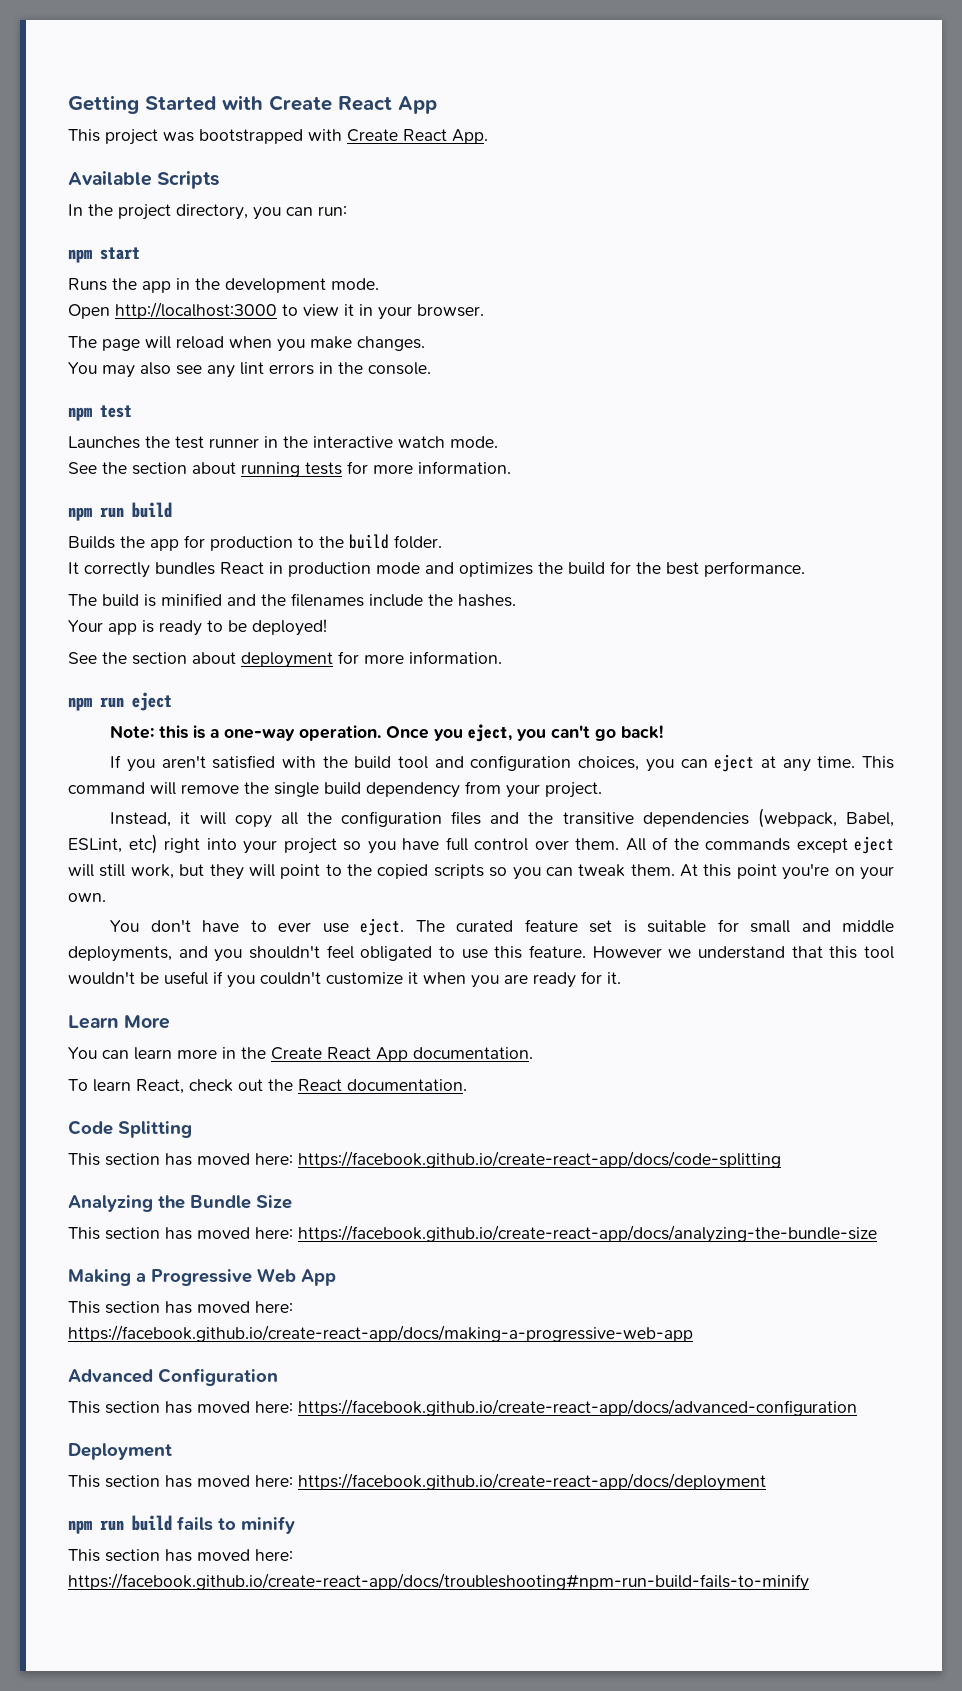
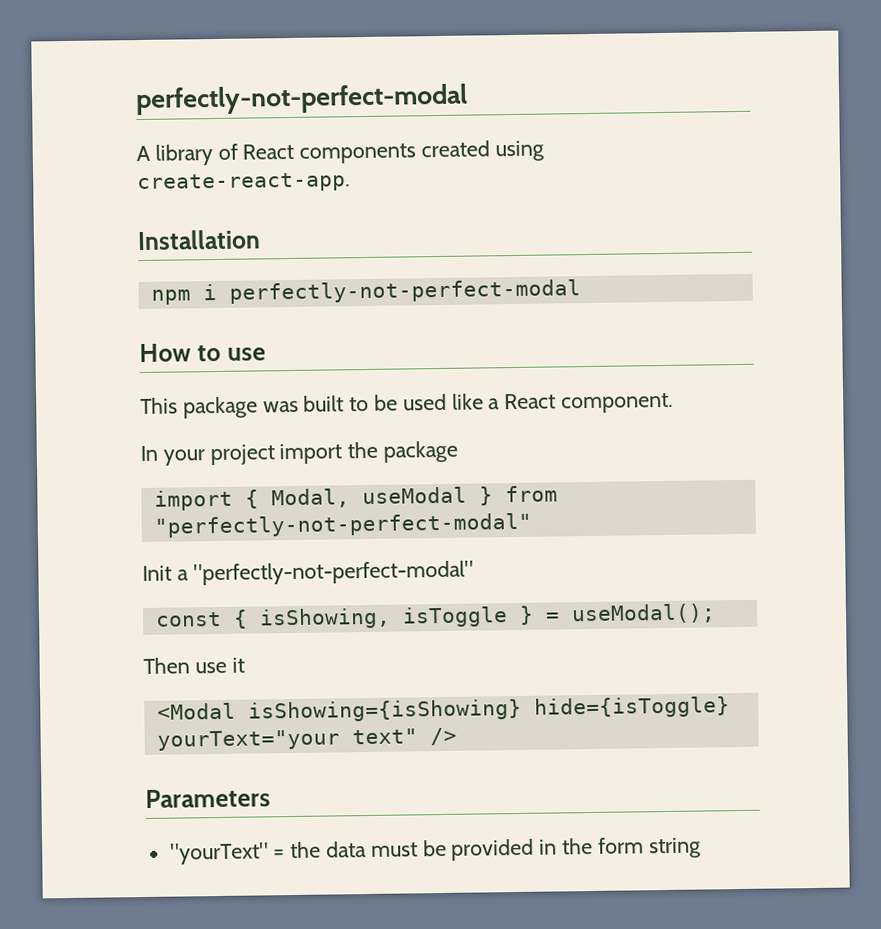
[68,95,437,114] [68,129,488,145] [68,171,220,189] [68,204,347,220] [68,247,140,263] [68,278,379,293] [68,302,484,320] [68,336,425,352] [68,362,431,378] [68,405,132,421] [68,436,498,449] [68,461,511,477] [68,502,172,521] [68,534,442,551] [68,561,805,578] [68,593,516,607] [68,619,327,636] [68,651,502,668] [68,692,172,711] [110,724,664,742] [110,754,895,772] [68,781,602,798] [110,808,894,828] [68,834,894,854] [68,863,895,880] [68,893,106,902] [110,918,894,936] [68,945,894,962] [68,971,621,988] [68,1015,171,1029] [68,1047,533,1062] [68,1079,467,1094] [68,1120,192,1138] [68,1151,781,1168] [68,1195,292,1212] [68,1225,877,1243] [68,1268,336,1286] [68,1301,293,1314] [68,1325,693,1342] [68,1368,278,1386] [68,1399,857,1416] [68,1443,172,1460] [68,1473,766,1491] [68,1515,295,1534] [68,1549,293,1562] [68,1573,809,1591] Getting Started with Create React App // This project was bootstrapped with Create React App. // Available Scripts // In the project directory, you can run: // npm start // Runs the app in the development mode. // Open http://localhost:3000 to view it in your browser. // The page will reload when you make changes. // You may also see any lint errors in the console. // npm test // Launches the test runner in the interactive watch mode. // See the section about running tests for more information. // npm run build // Builds the app for production to the build folder. // It correctly bundles React in production mode and optimizes the build for the best performance. // The build is minified and the filenames include the hashes. // Your app is ready to be deployed! // See the section about deployment for more information. // npm run eject // Note: this is a one-way operation. Once you eject, you can't go back! // If you aren't satisfied with the build tool and configuration choices, you can eject at any time. This command will remove the single build dependency from your project. // Instead, it will copy all the configuration files and the transitive dependencies (webpack, Babel, ESLint, etc) right into your project so you have full control over them. All of the commands except eject will still work, but they will point to the copied scripts so you can tweak them. At this point you're on your own. // You don't have to ever use eject. The curated feature set is suitable for small and middle deployments, and you shouldn't feel obligated to use this feature. However we understand that this tool wouldn't be useful if you couldn't customize it when you are ready for it. // Learn More // You can learn more in the Create React App documentation. // To learn React, check out the React documentation. // Code Splitting // This section has moved here: https://facebook.github.io/create-react-app/docs/code-splitting // Analyzing the Bundle Size // This section has moved here: https://facebook.github.io/create-react-app/docs/analyzing-the-bundle-size // Making a Progressive Web App // This section has moved here: https://facebook.github.io/create-react-app/docs/making-a-progressive-web-app // Advanced Configuration // This section has moved here: https://facebook.github.io/create-react-app/docs/advanced-configuration // Deployment // This section has moved here: https://facebook.github.io/create-react-app/docs/deployment // npm run build fails to minify // This section has moved here: https://facebook.github.io/create-react-app/docs/troubleshooting#npm-run-build-fails-to-minify -> [135,83,468,116] [136,140,544,166] [137,172,350,194] [137,229,261,251] [150,279,581,305] [139,343,266,363] [140,392,674,419] [140,440,459,466] [153,485,558,511] [153,512,532,538] [142,560,474,586] [154,603,716,630] [143,657,245,675] [156,696,730,723] [156,727,457,751] [145,788,271,808] [169,837,701,865] perfectly-not-perfect-modal // A library of React components created using create-react-app. // Installation // npm i perfectly-not-perfect-modal // How to use // This package was built to be used like a React component. // In your project import the package // import { Modal, useModal } from "perfectly-not-perfect-modal" // Init a "perfectly-not-perfect-modal" // const { isShowing, isToggle } = useModal(); // Then use it // <Modal isShowing={isShowing} hide={isToggle} yourText="your text" /> // Parameters // "yourText" = the data must be provided in the form string

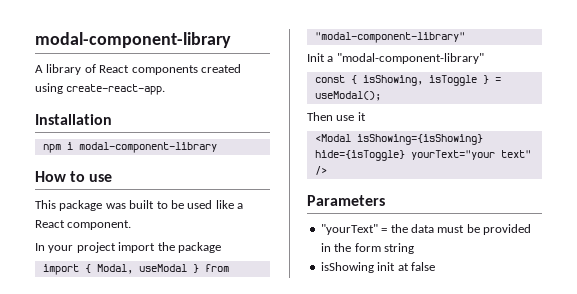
[135,83,468,116] perfectly-not-perfect-modal -> [35,32,231,48] modal-component-library
[228,279,581,304] perfectly-not-perfect-modal -> [78,142,217,153] modal-component-library
[153,512,532,538] "perfectly-not-perfect-modal" -> [314,32,465,43] "modal-component-library"
[192,560,474,586] "perfectly-not-perfect-modal" -> [336,53,484,64] "modal-component-library"
(701, 848) none -> [320,262,435,273] // isShowing init at false

